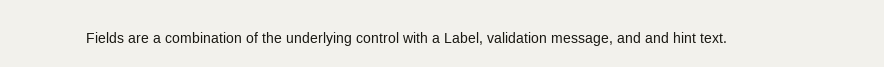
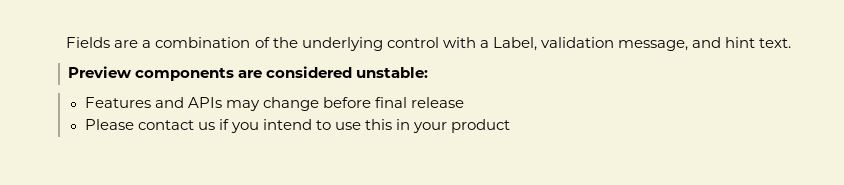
[645,32,670,43] and -> (721, 42) none
(728, 38) none -> [68,66,429,81] [84,97,464,111] [84,119,511,133] // Preview components are considered unstable: // Features and APIs may change before final release // Please contact us if you intend to use this in your product

